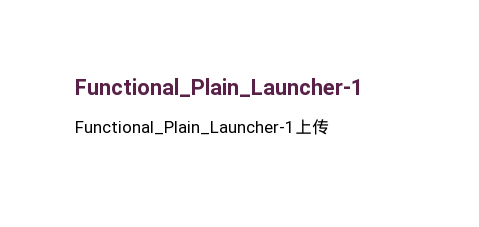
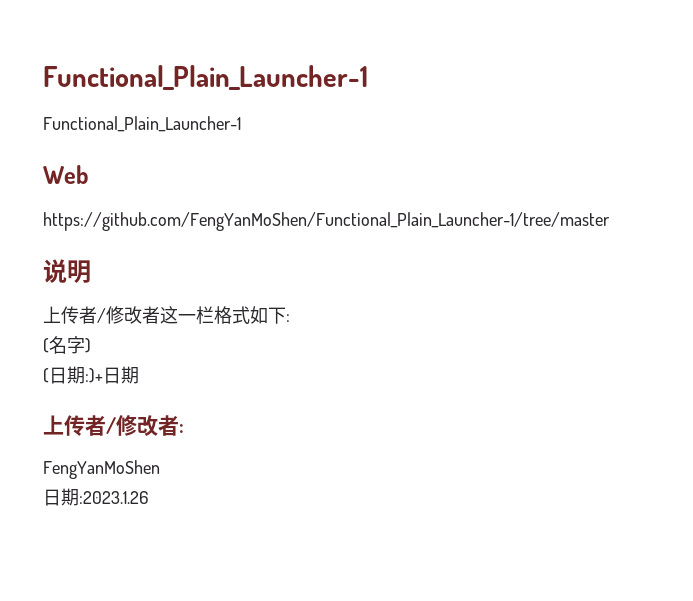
[295,119,329,135] 上传 -> [43,165,88,184] [43,212,610,231] [43,259,91,283] [43,306,290,324] [43,336,91,354] [43,366,139,384] [43,415,184,436] [43,460,160,479] [43,488,148,506] // Web // https://github.com/FengYanMoShen/Functional_Plain_Launcher-1/tree/master // 说明 // 上传者/修改者这一栏格式如下: // (名字) // (日期:)+日期 // 上传者/修改者: // FengYanMoShen // 日期:2023.1.26

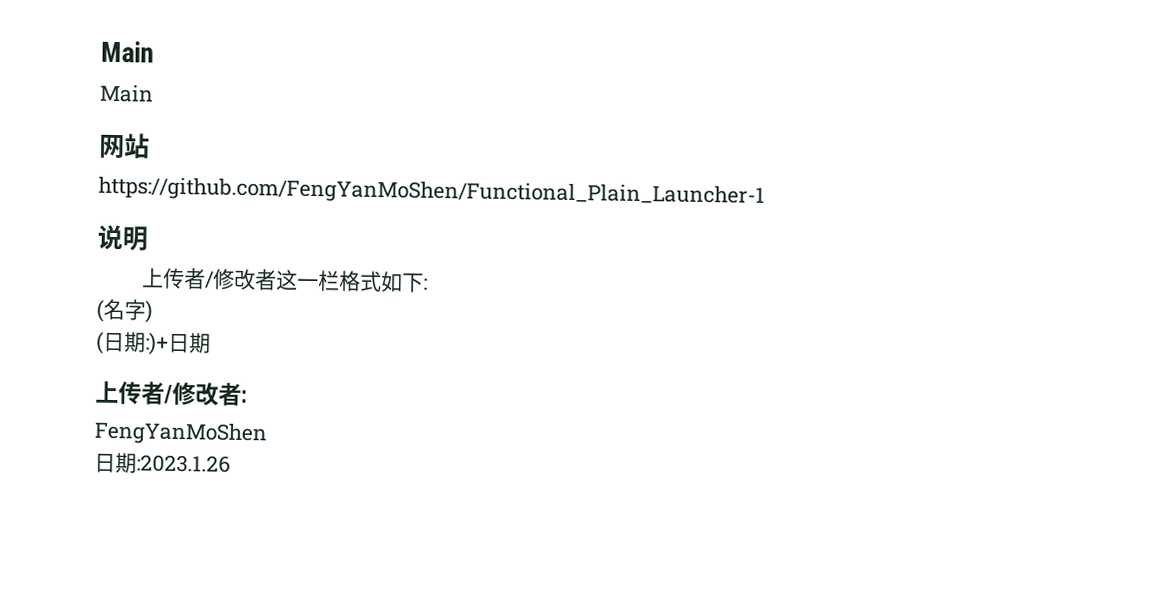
[43,65,368,90] [43,116,241,132] [43,165,88,184] [43,212,610,231] Functional_Plain_Launcher-1 // Functional_Plain_Launcher-1 // Web // https://github.com/FengYanMoShen/Functional_Plain_Launcher-1/tree/master -> [100,40,154,63] [99,84,154,103] [99,133,150,159] [98,176,765,208] Main // Main // 网站 // https://github.com/FengYanMoShen/Functional_Plain_Launcher-1

